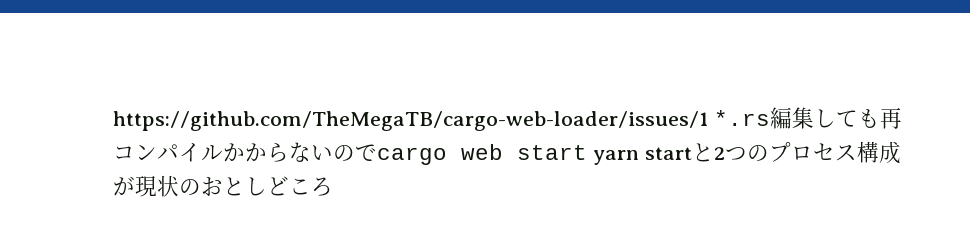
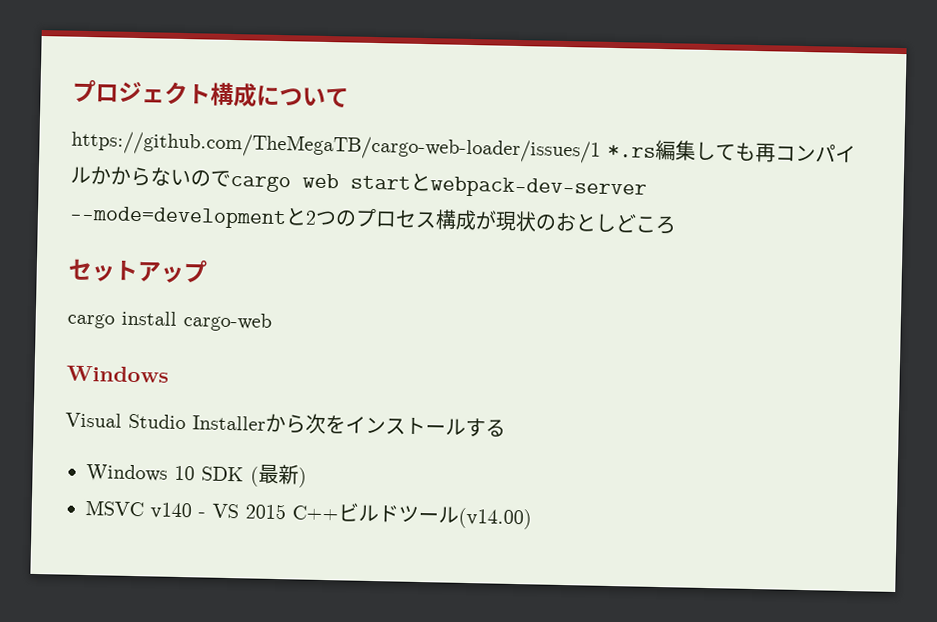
(113, 121) none -> [72,79,349,108] プロジェクト構成について //
[592,147,692,165] yarn start -> [410,172,647,200] [69,205,287,230] とwebpack-dev-server --mode=development
(333, 186) none -> [68,258,207,284] [67,310,272,332] [66,365,169,383] [65,412,506,438] [86,464,307,488] [85,500,532,530] // セットアップ // cargo install cargo-web // Windows // Visual Studio Installerから次をインストールする // Windows 10 SDK (最新) // MSVC v140 - VS 2015 C++ビルドツール(v14.00)

